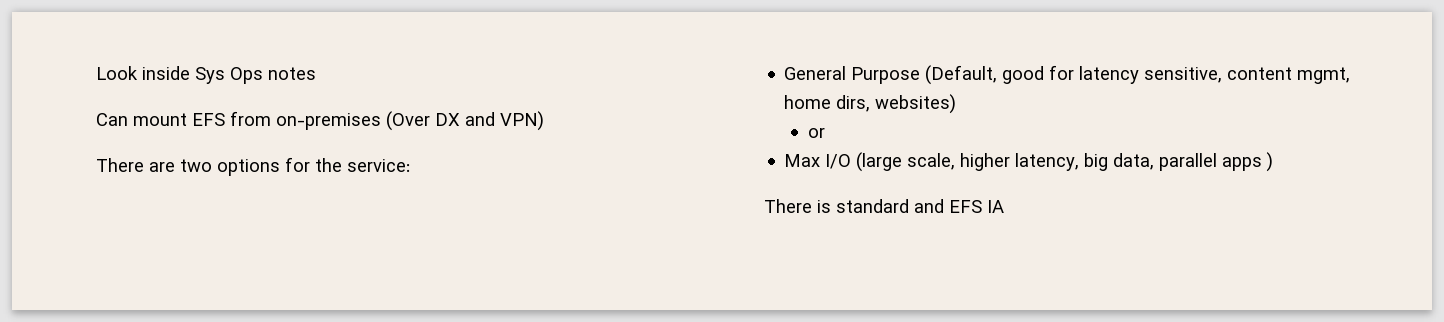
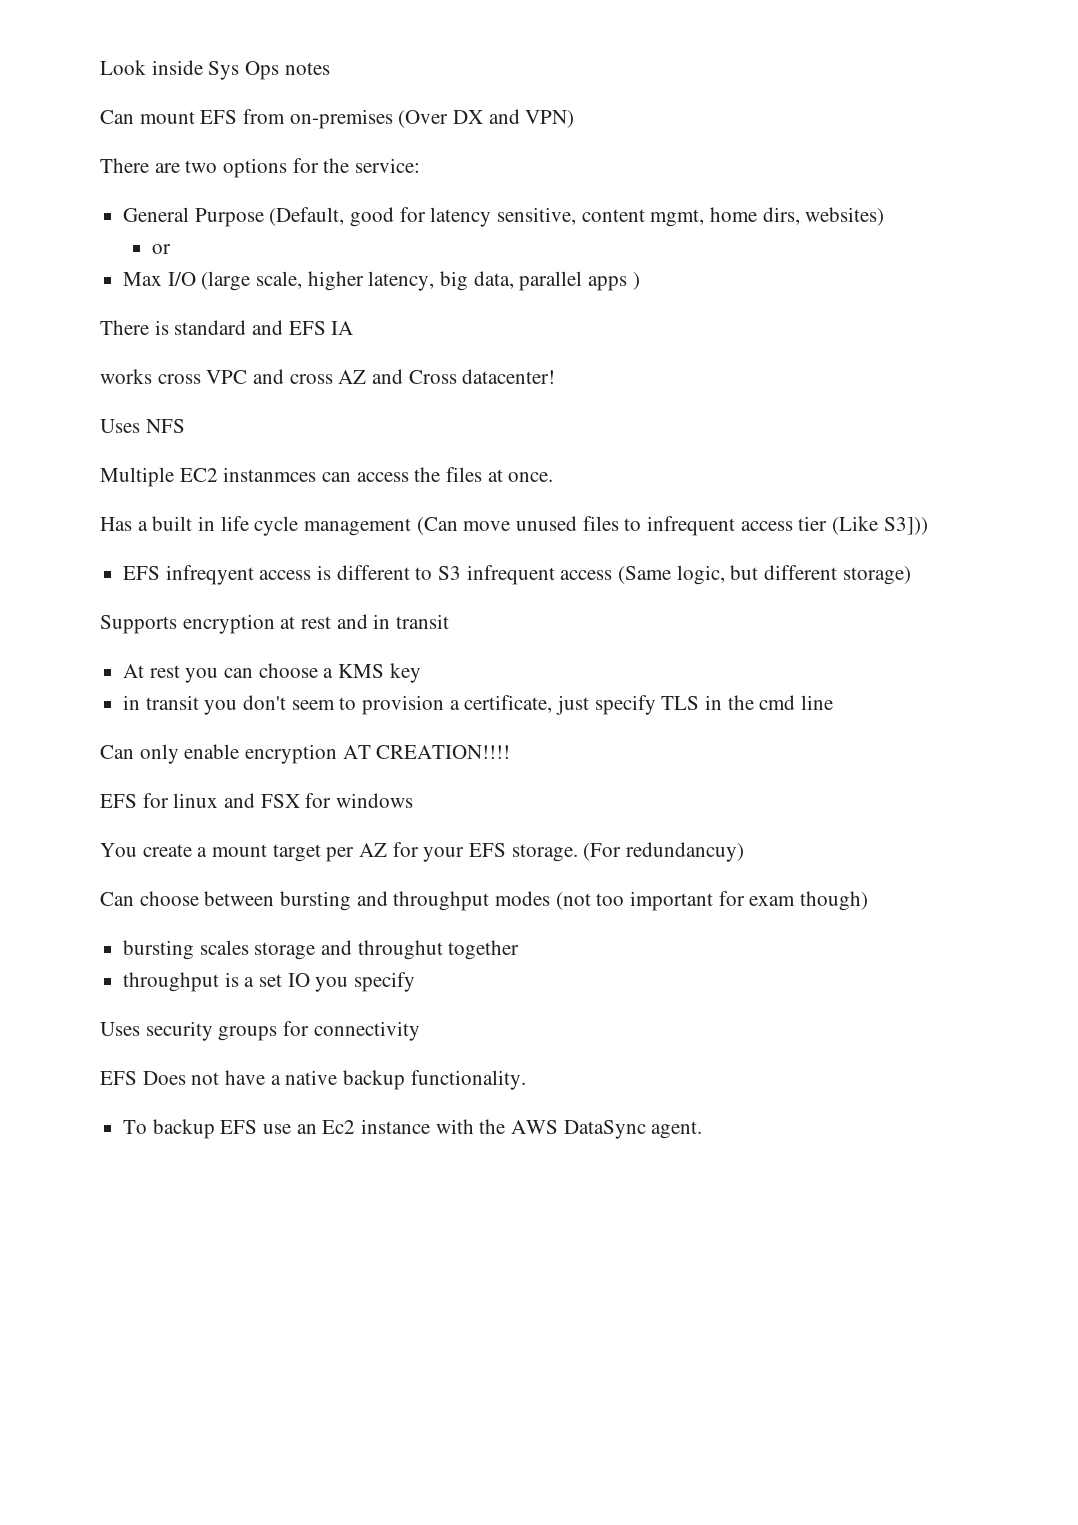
(1004, 206) none -> [100,369,556,384] [100,419,185,433] [100,467,554,487] [100,516,928,536] [123,565,911,585] [100,614,450,634] [123,663,421,683] [123,695,834,715] [100,744,511,764] [100,793,414,808] [100,842,745,862] [100,891,869,911] [123,940,520,960] [123,972,416,992] [100,1021,420,1041] [100,1070,526,1090] [123,1119,703,1139] // works cross VPC and cross AZ and Cross datacenter! // Uses NFS // Multiple EC2 instanmces can access the files at once. // Has a built in life cycle management (Can move unused files to infrequent access tier (Like S3])) // EFS infreqyent access is different to S3 infrequent access (Same logic, but different storage) // Supports encryption at rest and in transit // At rest you can choose a KMS key // in transit you don't seem to provision a certificate, just specify TLS in the cmd line // Can only enable encryption AT CREATION!!!! // EFS for linux and FSX for windows // You create a mount target per AZ for your EFS storage. (For redundancuy) // Can choose between bursting and throughput modes (not too important for exam though) // bursting scales storage and throughut together // throughput is a set IO you specify // Uses security groups for connectivity // EFS Does not have a native backup functionality. // To backup EFS use an Ec2 instance with the AWS DataSync agent.

